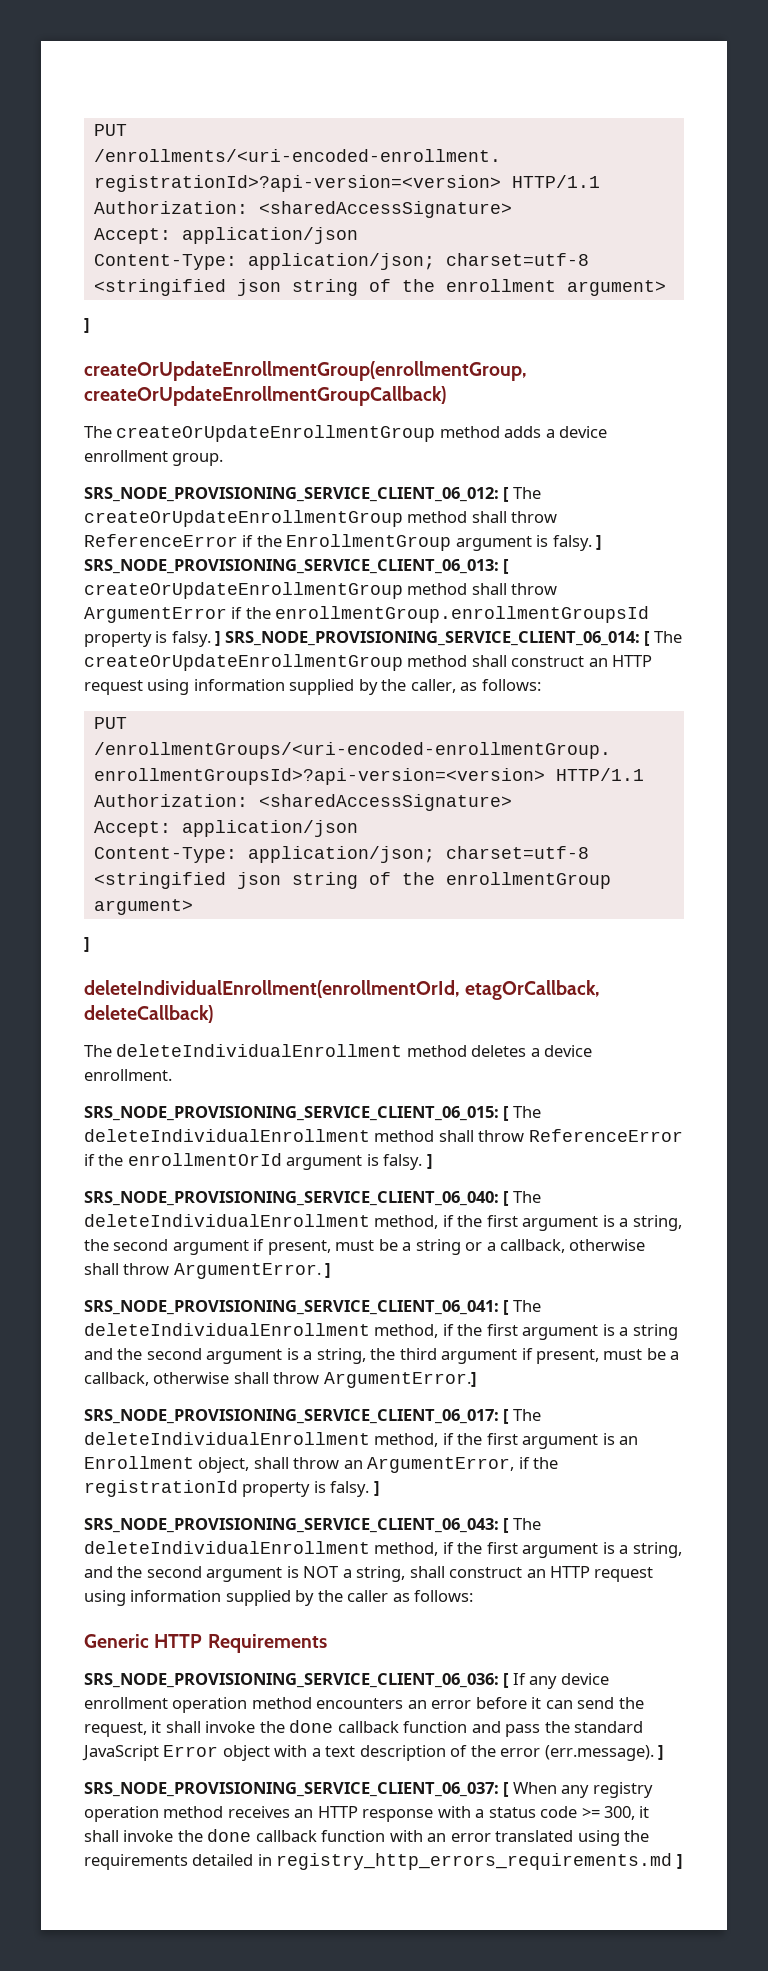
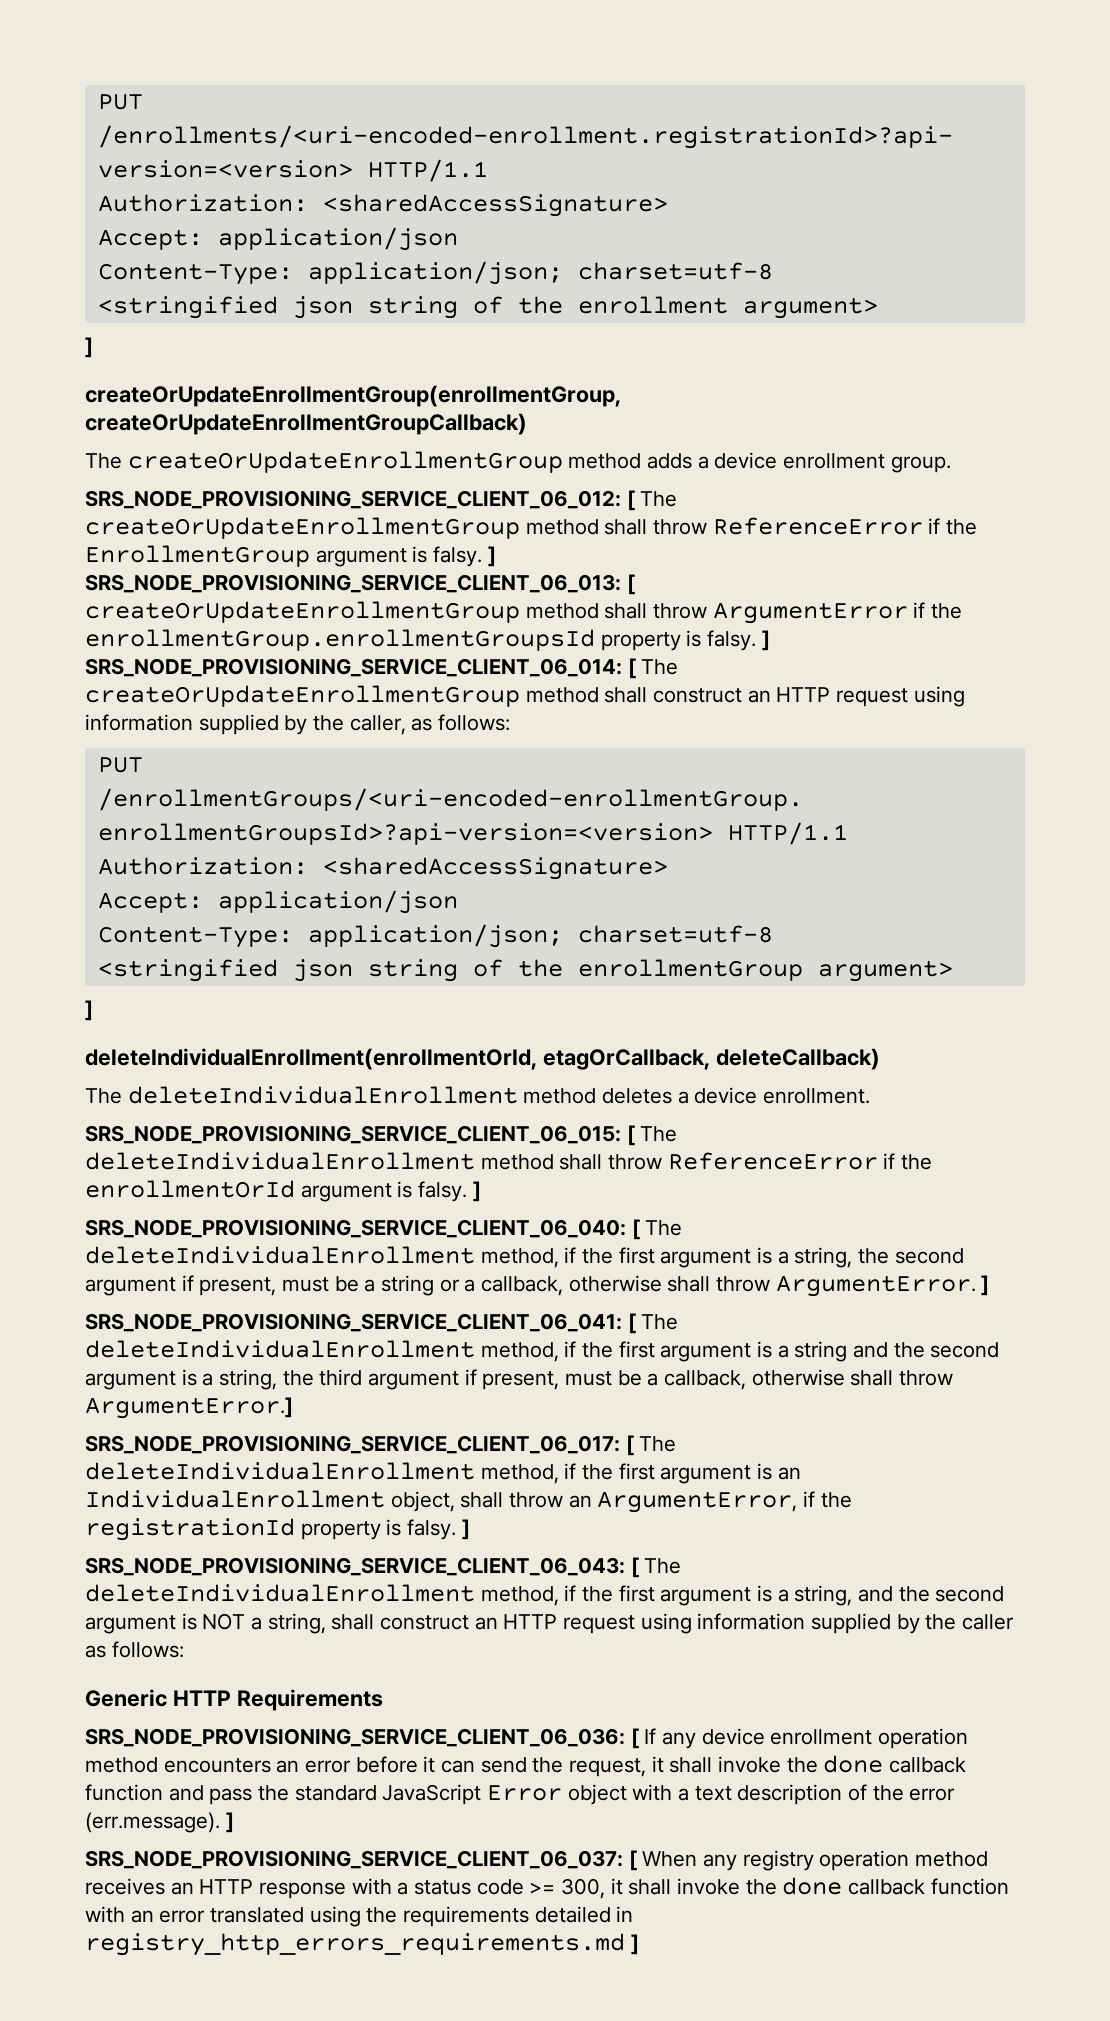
[84,1456,194,1469] Enrollment -> [85,1490,385,1508] IndividualEnrollment

